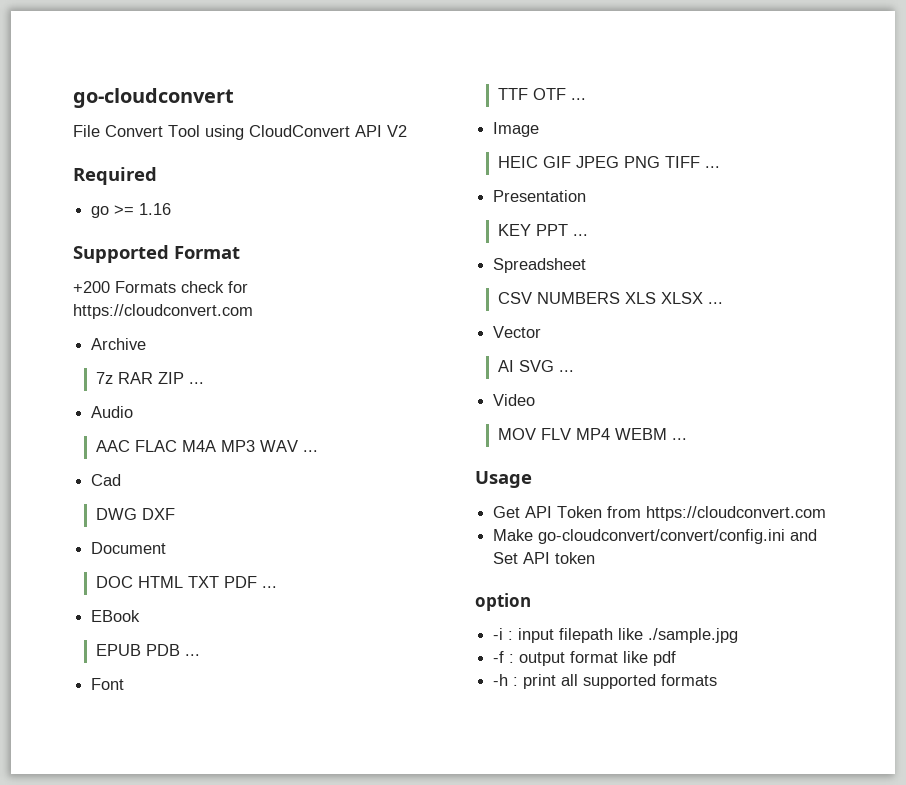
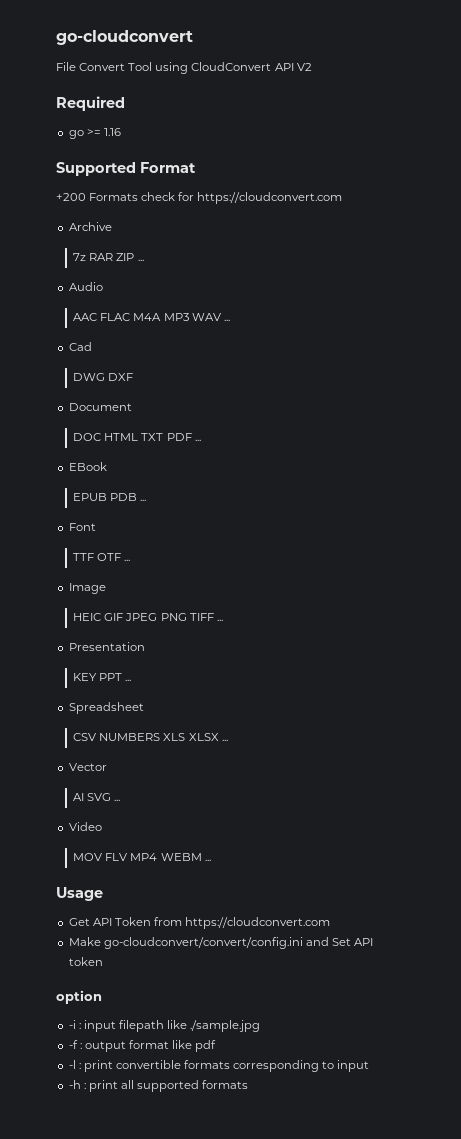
(677, 658) none -> [68,1060,370,1072] // -l : print convertible formats corresponding to input

